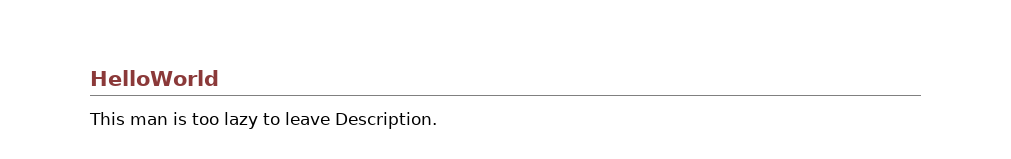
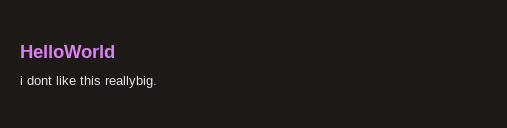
[89,112,437,129] This man is too lazy to leave Description. -> [20,76,157,88] i dont like this reallybig.

